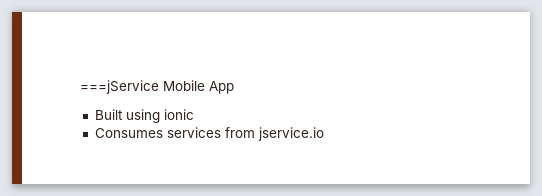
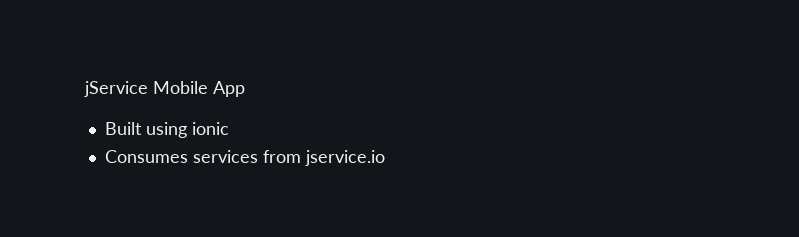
[80,80,159,94] ===jService -> [84,81,148,97] jService

